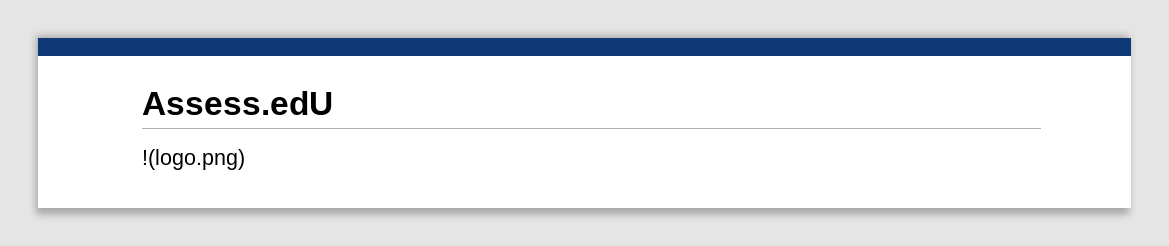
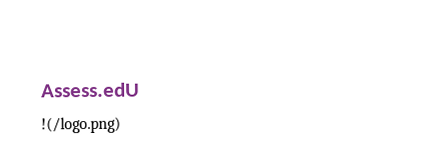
[142,149,245,170] !(logo.png) -> [41,116,121,134] !(/logo.png)

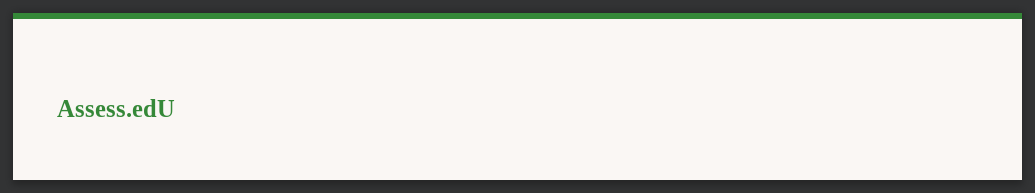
[41,116,121,134] // !(/logo.png) -> (175, 108) none

